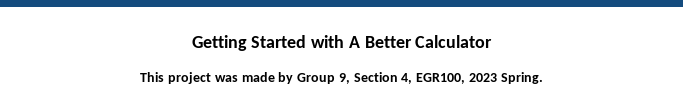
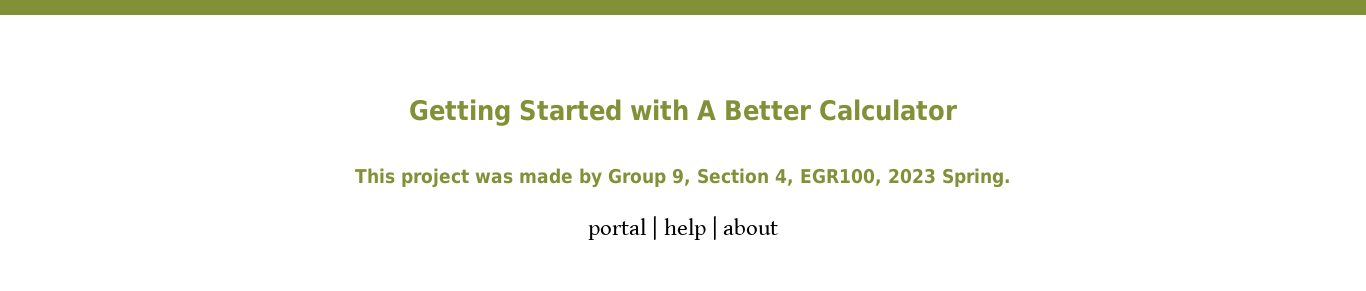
(543, 78) none -> [588,216,778,240] // portal | help | about

